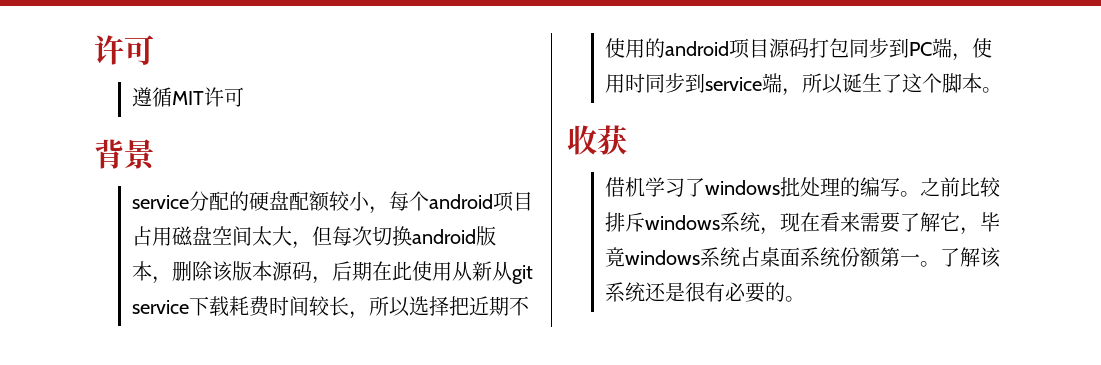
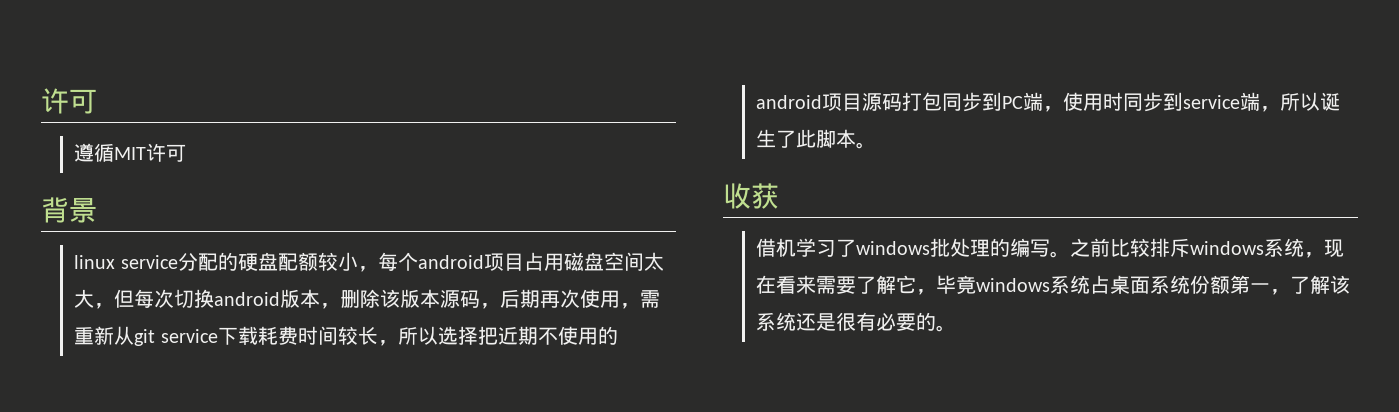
(155, 154) none -> [74,255,116,269] linux
[371,261,472,281] 在此使用从 -> [540,289,661,309] [74,327,95,345] 再次使用，需重
[901,73,942,93] 这个 -> [796,129,817,148] 此
[919,261,940,267] 。 -> [1270,289,1291,295] ，

